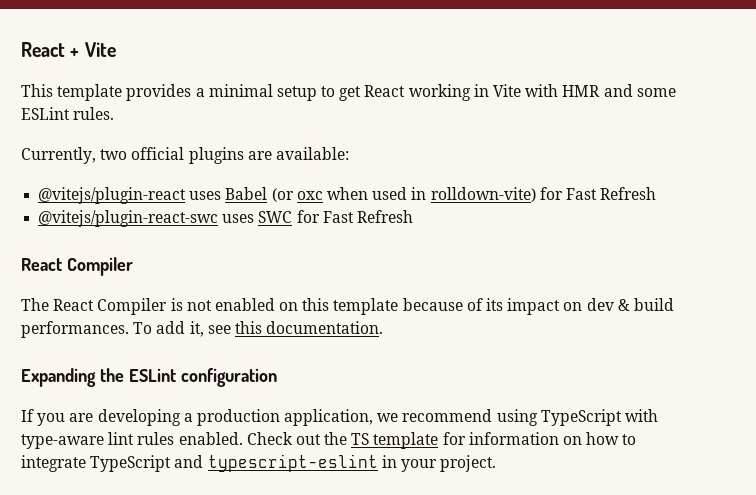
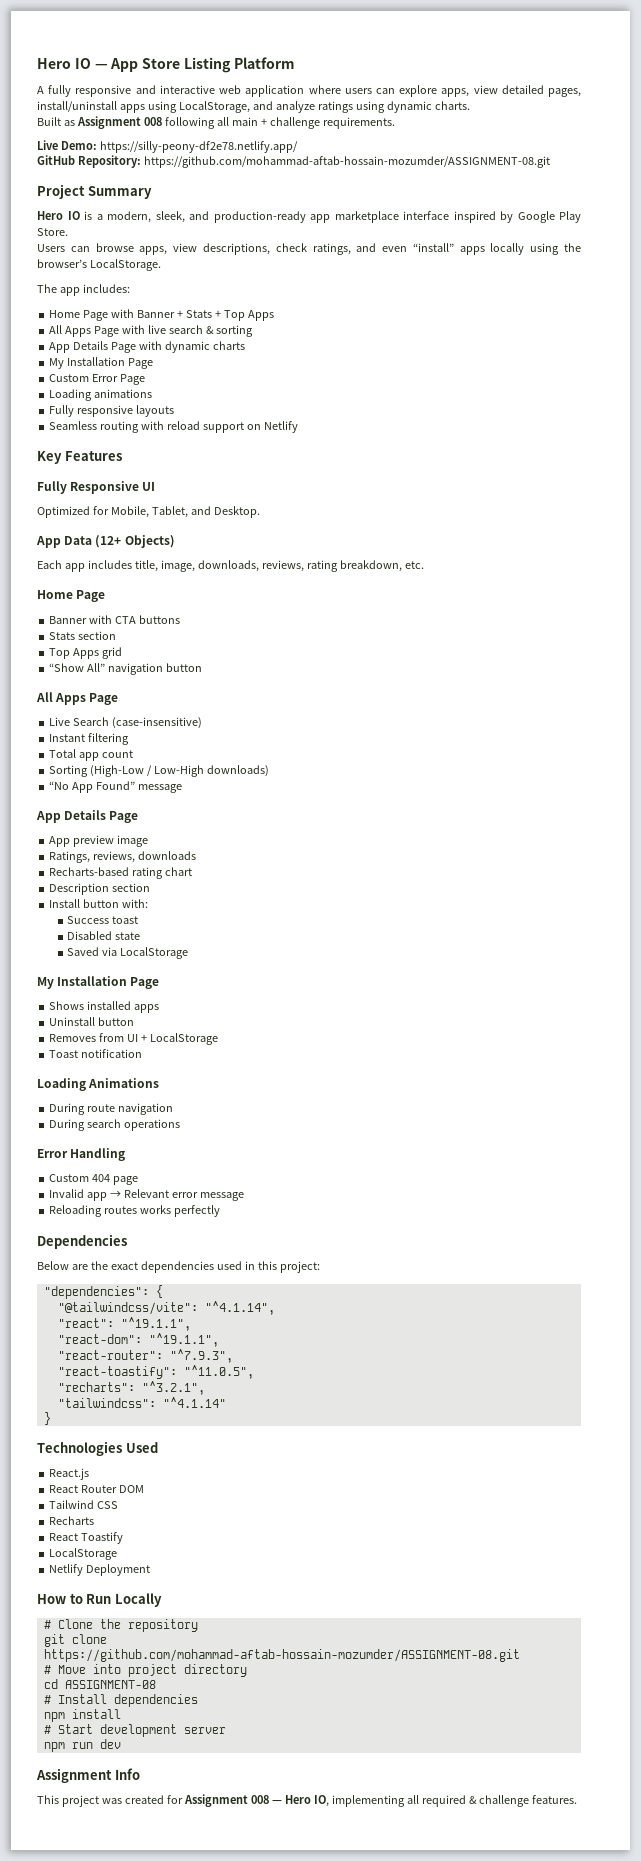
[21,42,116,57] [21,84,676,101] [21,107,115,120] [21,147,349,164] [38,187,657,204] [38,210,413,227] [21,257,133,276] [21,298,674,315] [21,321,384,338] [21,368,277,387] [21,409,659,426] [21,432,637,449] [21,454,497,472] React + Vite // This template provides a minimal setup to get React working in Vite with HMR and some ESLint rules. // Currently, two official plugins are available: // @vitejs/plugin-react uses Babel (or oxc when used in rolldown-vite) for Fast Refresh // @vitejs/plugin-react-swc uses SWC for Fast Refresh // React Compiler // The React Compiler is not enabled on this template because of its impact on dev & build performances. To add it, see this documentation. // Expanding the ESLint configuration // If you are developing a production application, we recommend using TypeScript with type-aware lint rules enabled. Check out the TS template for information on how to integrate TypeScript and typescript-eslint in your project. -> [37,57,295,73] [37,85,582,97] [37,101,470,113] [37,116,395,129] [37,140,298,153] [37,155,550,168] [37,184,152,199] [37,211,581,223] [37,228,68,236] [37,243,581,255] [37,259,161,271] [37,284,130,296] [49,309,274,321] [49,325,253,337] [49,341,245,353] [49,357,154,369] [49,374,146,385] [49,389,153,401] [49,405,175,417] [49,421,298,433] [37,451,122,464] [37,481,156,494] [37,506,260,518] [36,535,175,548] [37,560,424,572] [37,590,106,602] [49,615,181,624] [49,631,117,640] [49,647,123,659] [49,663,203,675] [36,692,119,705] [49,717,203,729] [49,733,130,745] [49,749,134,761] [49,765,269,777] [49,781,183,793] [36,810,139,823] [49,835,149,847] [49,851,197,863] [49,867,193,879] [49,883,151,895] [49,899,149,908] [67,916,139,924] [67,931,141,940] [67,947,189,959] [37,976,160,989] [49,1001,160,1013] [49,1017,135,1026] [49,1033,218,1045] [49,1049,143,1058] [37,1078,160,1091] [49,1103,174,1115] [49,1119,181,1131] [37,1148,126,1161] [49,1174,139,1185] [49,1189,244,1201] [49,1205,221,1217] [37,1234,127,1249] [37,1261,320,1273] [43,1285,163,1299] [57,1301,275,1315] [57,1317,191,1331] [57,1333,219,1347] [57,1349,233,1363] [57,1365,254,1379] [57,1381,205,1395] [57,1397,226,1408] [43,1412,51,1425] [37,1441,158,1456] [49,1468,90,1480] [49,1485,145,1493] [49,1500,119,1509] [49,1516,95,1525] [49,1532,124,1544] [49,1548,118,1560] [49,1564,151,1576] [37,1593,162,1607] [43,1619,198,1632] [43,1634,107,1647] [43,1649,520,1662] [43,1664,247,1677] [43,1679,156,1689] [43,1694,198,1707] [43,1709,121,1722] [43,1724,226,1737] [43,1739,121,1752] [36,1768,140,1783] [37,1794,577,1807] Hero IO — App Store Listing Platform // A fully responsive and interactive web application where users can explore apps, view detailed pages, install/uninstall apps using LocalStorage, and analyze ratings using dynamic charts. // Built as Assignment 008 following all main + challenge requirements. // Live Demo: https://silly-peony-df2e78.netlify.app/ // GitHub Repository: https://github.com/mohammad-aftab-hossain-mozumder/ASSIGNMENT-08.git // Project Summary // Hero IO is a modern, sleek, and production-ready app marketplace interface inspired by Google Play Store. // Users can browse apps, view descriptions, check ratings, and even “install” apps locally using the browser’s LocalStorage. // The app includes: // Home Page with Banner + Stats + Top Apps // All Apps Page with live search & sorting // App Details Page with dynamic charts // My Installation Page // Custom Error Page // Loading animations // Fully responsive layouts // Seamless routing with reload support on Netlify // Key Features // Fully Responsive UI // Optimized for Mobile, Tablet, and Desktop. // App Data (12+ Objects) // Each app includes title, image, downloads, reviews, rating breakdown, etc. // Home Page // Banner with CTA buttons // Stats section // Top Apps grid // “Show All” navigation button // All Apps Page // Live Search (case-insensitive) // Instant filtering // Total app count // Sorting (High-Low / Low-High downloads) // “No App Found” message // App Details Page // App preview image // Ratings, reviews, downloads // Recharts-based rating chart // Description section // Install button with: // Success toast // Disabled state // Saved via LocalStorage // My Installation Page // Shows installed apps // Uninstall button // Removes from UI + LocalStorage // Toast notification // Loading Animations // During route navigation // During search operations // Error Handling // Custom 404 page // Invalid app → Relevant error message // Reloading routes works perfectly // Dependencies // Below are the exact dependencies used in this project: // "dependencies": { // "@tailwindcss/vite": "^4.1.14", // "react": "^19.1.1", // "react-dom": "^19.1.1", // "react-router": "^7.9.3", // "react-toastify": "^11.0.5", // "recharts": "^3.2.1", // "tailwindcss": "^4.1.14" // } // Technologies Used // React.js // React Router DOM // Tailwind CSS // Recharts // React Toastify // LocalStorage // Netlify Deployment // How to Run Locally // # Clone the repository // git clone https://github.com/mohammad-aftab-hossain-mozumder/ASSIGNMENT-08.git // # Move into project directory // cd ASSIGNMENT-08 // # Install dependencies // npm install // # Start development server // npm run dev // Assignment Info // This project was created for Assignment 008 — Hero IO, implementing all required & challenge features.

